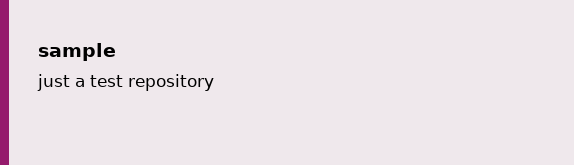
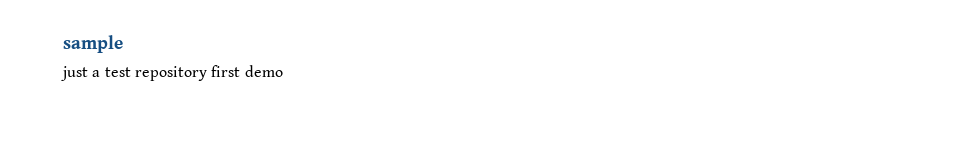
(214, 82) none -> [211,65,283,77] first demo

